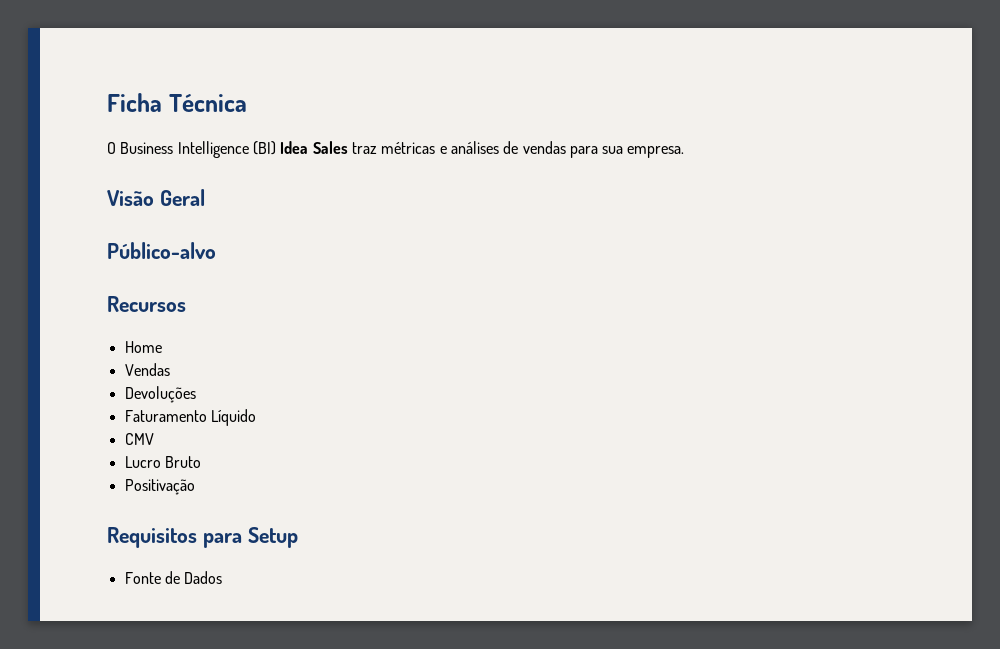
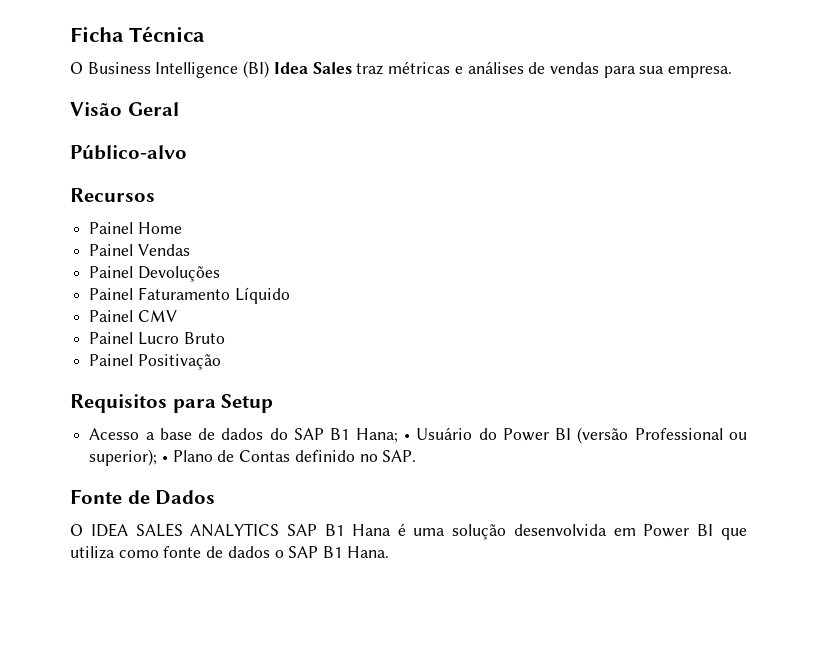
(186, 304) none -> [89,222,134,234] Painel
(162, 347) none -> [89,244,134,256] Painel
(170, 369) none -> [89,266,134,278] Painel
(196, 394) none -> [89,288,134,300] Painel
(256, 417) none -> [89,310,134,322] Painel
(154, 439) none -> [89,332,134,344] Painel
(201, 462) none -> [89,354,134,366] Painel
[124,571,223,584] Fonte de Dados -> [89,427,747,444] [89,449,417,466] [70,489,216,505] [70,523,748,540] [70,546,389,559] Acesso a base de dados do SAP B1 Hana; • Usuário do Power BI (versão Professional ou superior); • Plano de Contas definido no SAP. // Fonte de Dados // O IDEA SALES ANALYTICS SAP B1 Hana é uma solução desenvolvida em Power BI que utiliza como fonte de dados o SAP B1 Hana.

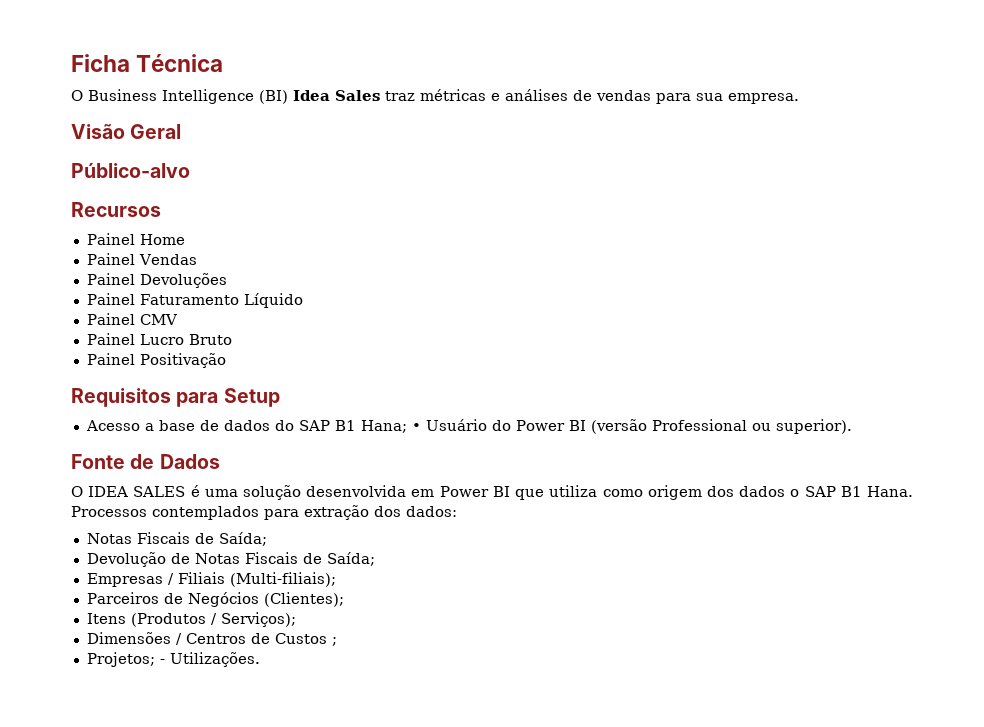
[89,449,417,466] superior); • Plano de Contas definido no SAP. -> [775,419,852,434] superior).
[190,523,391,537] ANALYTICS SAP B1 Hana -> (186, 491) none
[163,546,224,558] fonte de -> [647,485,734,500] origem dos
(389, 552) none -> [71,505,457,520] [86,532,267,546] [86,552,375,567] [86,572,336,587] [86,592,344,607] [86,612,296,627] [86,632,337,646] [86,652,260,667] Processos contemplados para extração dos dados: // Notas Fiscais de Saída; // Devolução de Notas Fiscais de Saída; // Empresas / Filiais (Multi-filiais); // Parceiros de Negócios (Clientes); // Itens (Produtos / Serviços); // Dimensões / Centros de Custos ; // Projetos; - Utilizações.

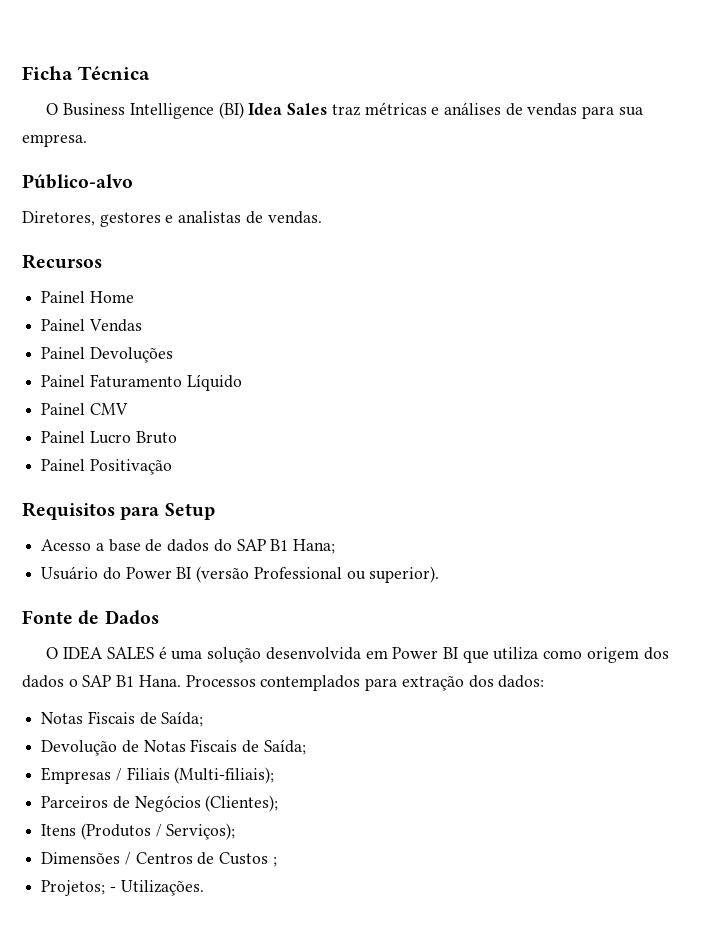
[71,124,182,139] [71,163,190,178] Visão Geral // Público-alvo -> [22,174,133,189] [22,211,322,227] Público-alvo // Diretores, gestores e analistas de vendas.
[411,423,421,431] • -> (336, 546) //

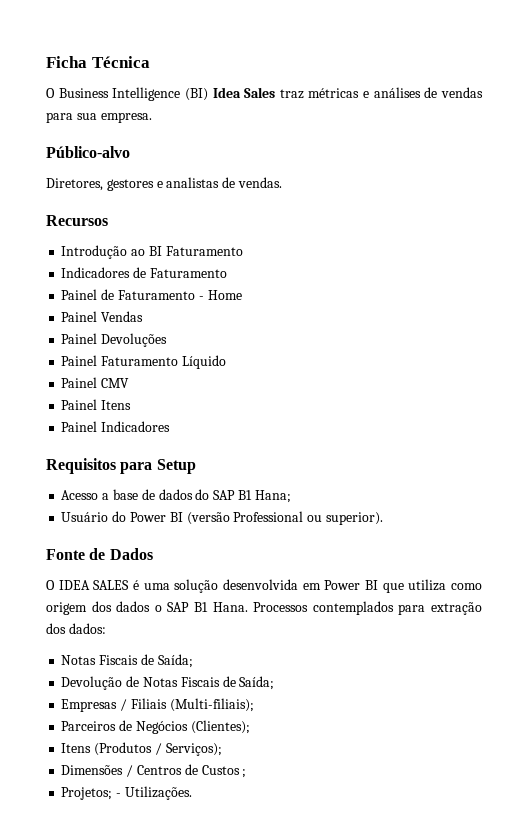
[41,291,86,303] Painel -> [61,245,243,259] [61,267,227,278] [61,289,204,300] Introdução ao BI Faturamento // Indicadores de Faturamento // Painel de Faturamento -
[89,431,177,444] [41,459,172,475] Lucro Bruto // Painel Positivação -> [101,400,132,410] [61,421,171,432] Itens // Painel Indicadores

